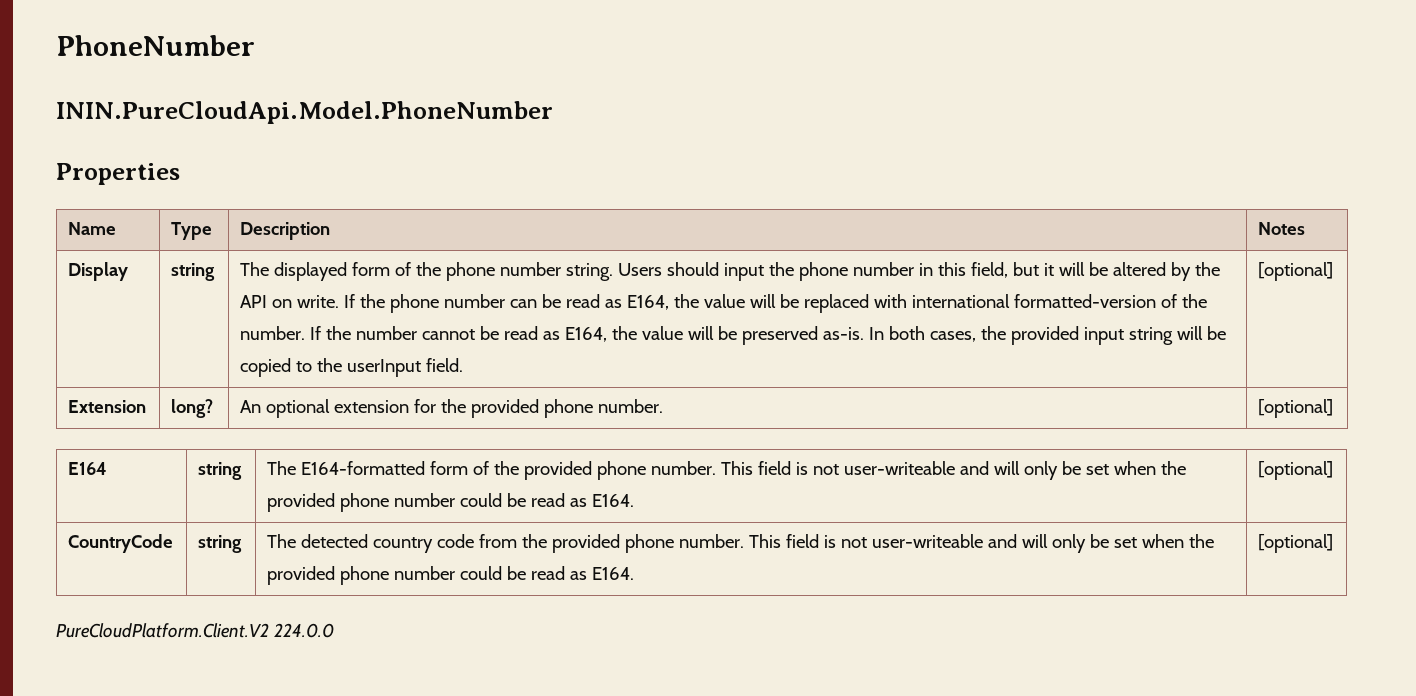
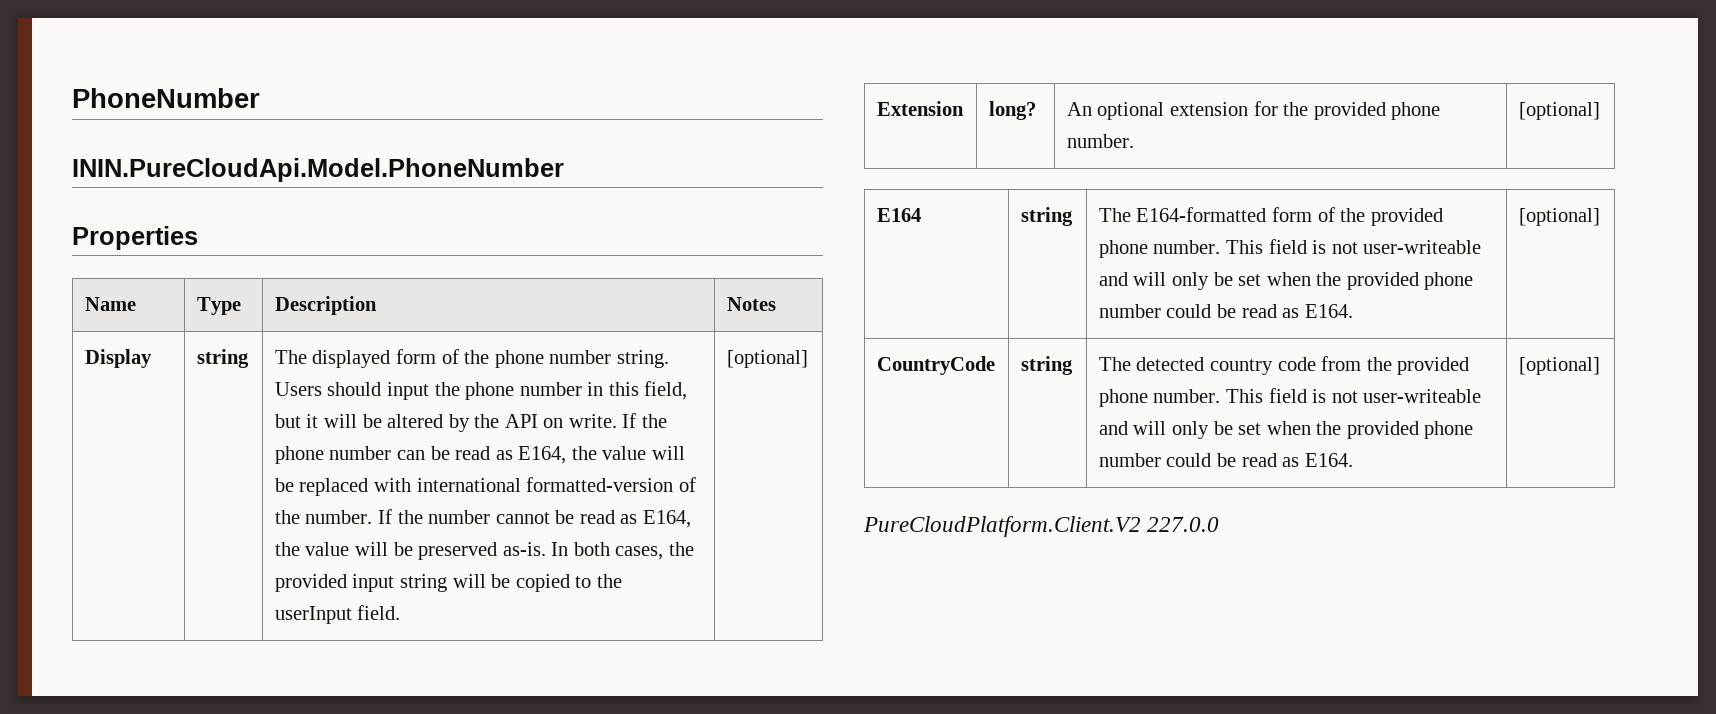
[273,623,334,638] 224.0.0 -> [1147,517,1220,532] 227.0.0

